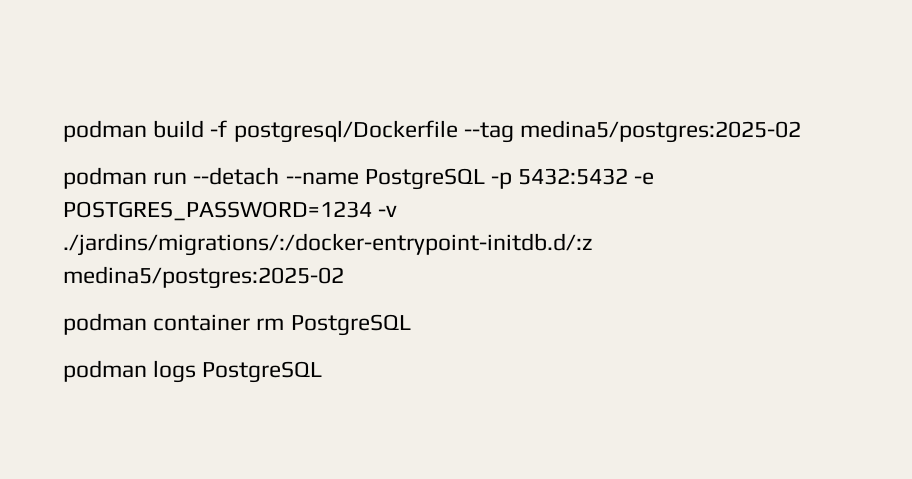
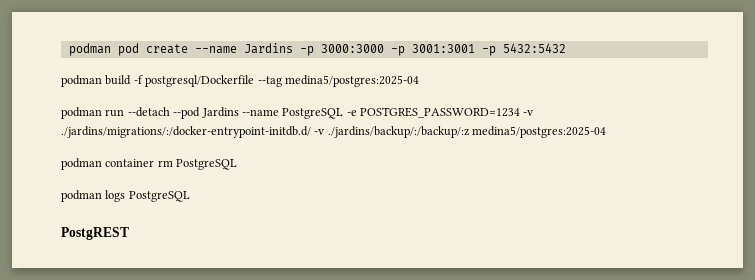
[63,120,147,142] podman -> [68,43,566,56] [61,75,102,87] podman pod create --name Jardins -p 3000:3000 -p 3001:3001 -p 5432:5432 // podman
[520,120,802,143] medina5/postgres:2025-02 -> [284,75,419,87] medina5/postgres:2025-04
[285,168,655,190] [63,201,398,221] [63,233,592,256] [63,266,344,289] --name PostgreSQL -p 5432:5432 -e POSTGRES_PASSWORD=1234 -v ./jardins/migrations/:/docker-entrypoint-initdb.d/:z medina5/postgres:2025-02 -> [173,107,535,119] [61,126,607,138] --pod Jardins --name PostgreSQL -e POSTGRES_PASSWORD=1234 -v ./jardins/migrations/:/docker-entrypoint-initdb.d/ -v ./jardins/backup/:/backup/:z medina5/postgres:2025-04
(323, 372) none -> [61,227,129,240] // PostgREST

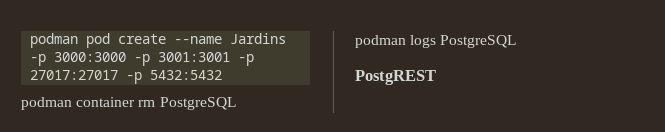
(496, 51) none -> [30,70,143,84] 27017:27017 -p
[61,75,419,87] [61,107,535,119] [61,126,607,138] // podman build -f postgresql/Dockerfile --tag medina5/postgres:2025-04 // podman run --detach --pod Jardins --name PostgreSQL -e POSTGRES_PASSWORD=1234 -v ./jardins/migrations/:/docker-entrypoint-initdb.d/ -v ./jardins/backup/:/backup/:z medina5/postgres:2025-04 -> (223, 75) none

